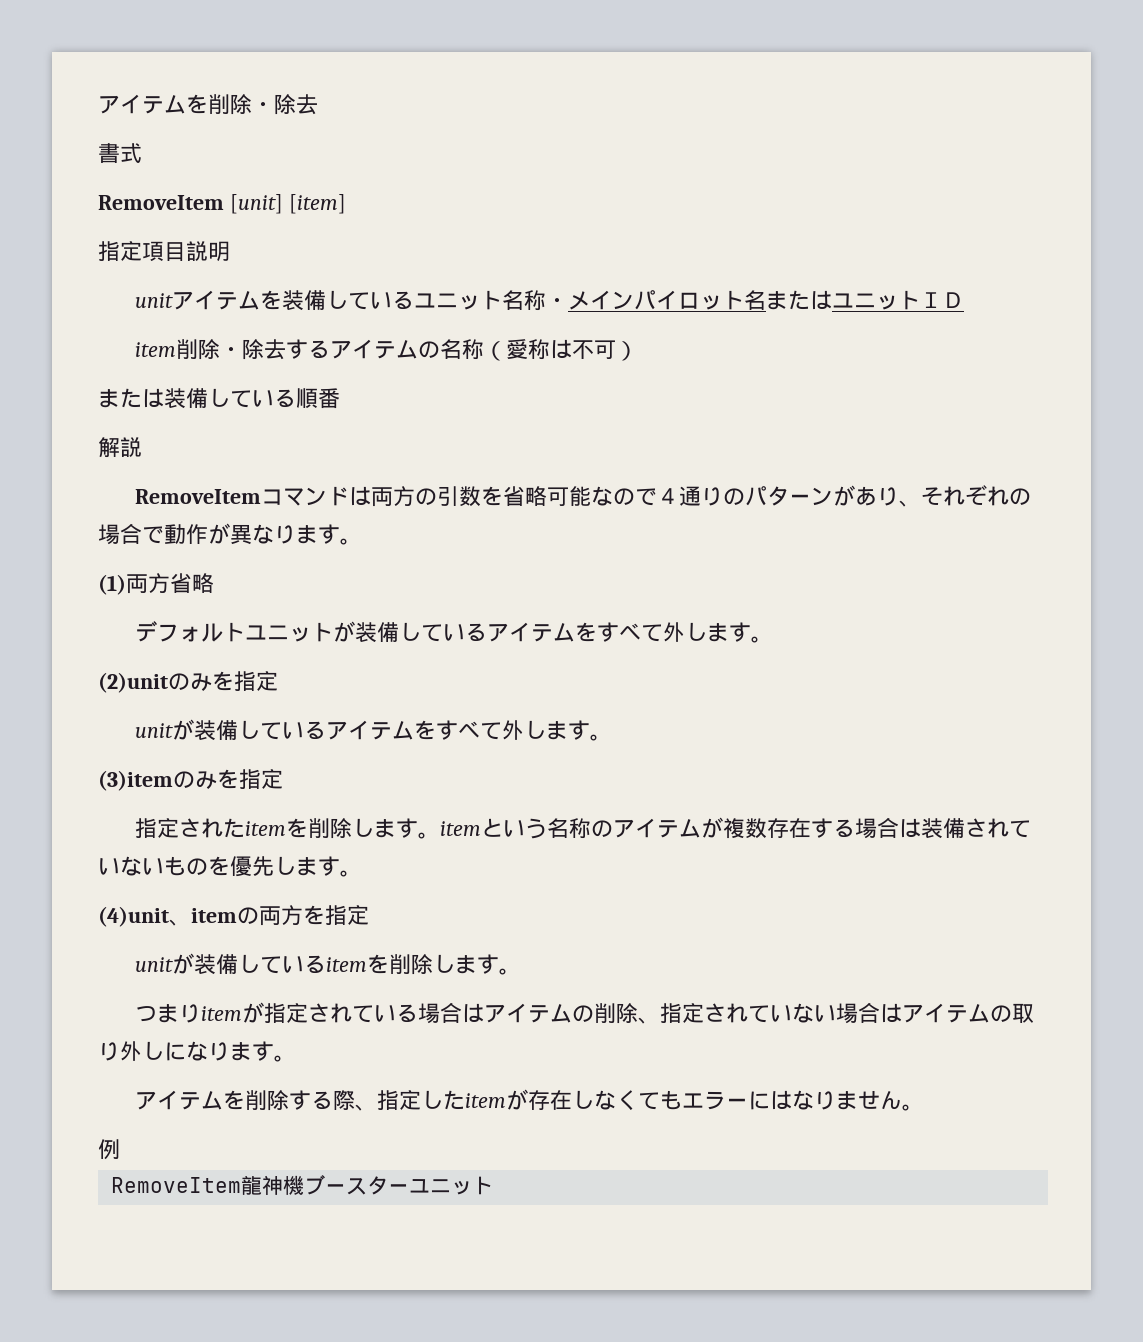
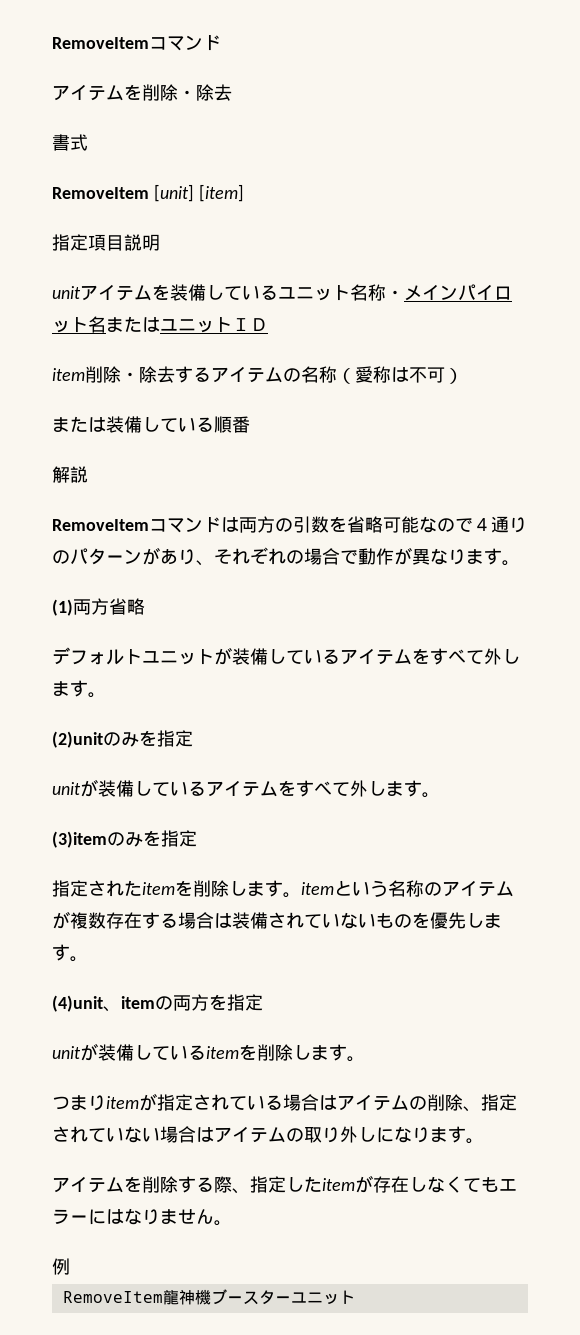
(98, 104) none -> [52,35,221,51] RemoveItemコマンド //

